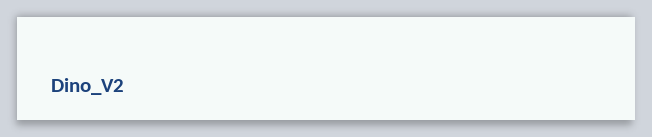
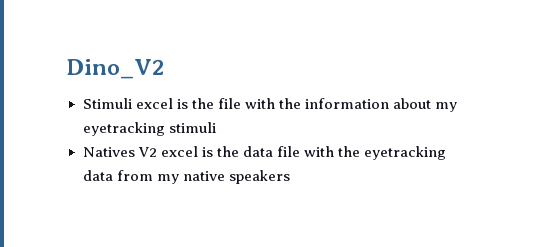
(124, 86) none -> [82,98,457,112] [82,122,216,136] [82,146,446,160] [82,170,290,184] // Stimuli excel is the file with the information about my eyetracking stimuli // Natives V2 excel is the data file with the eyetracking data from my native speakers

